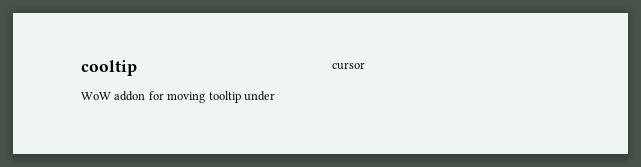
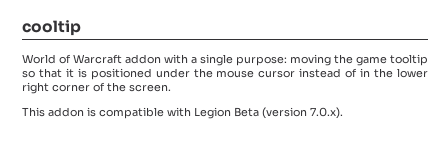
[81,91,275,103] [332,62,365,70] WoW addon for moving tooltip under cursor -> [22,54,428,66] [22,68,428,80] [22,82,171,94] [22,107,343,119] World of Warcraft addon with a single purpose: moving the game tooltip so that it is positioned under the mouse cursor instead of in the lower right corner of the screen. // This addon is compatible with Legion Beta (version 7.0.x).

